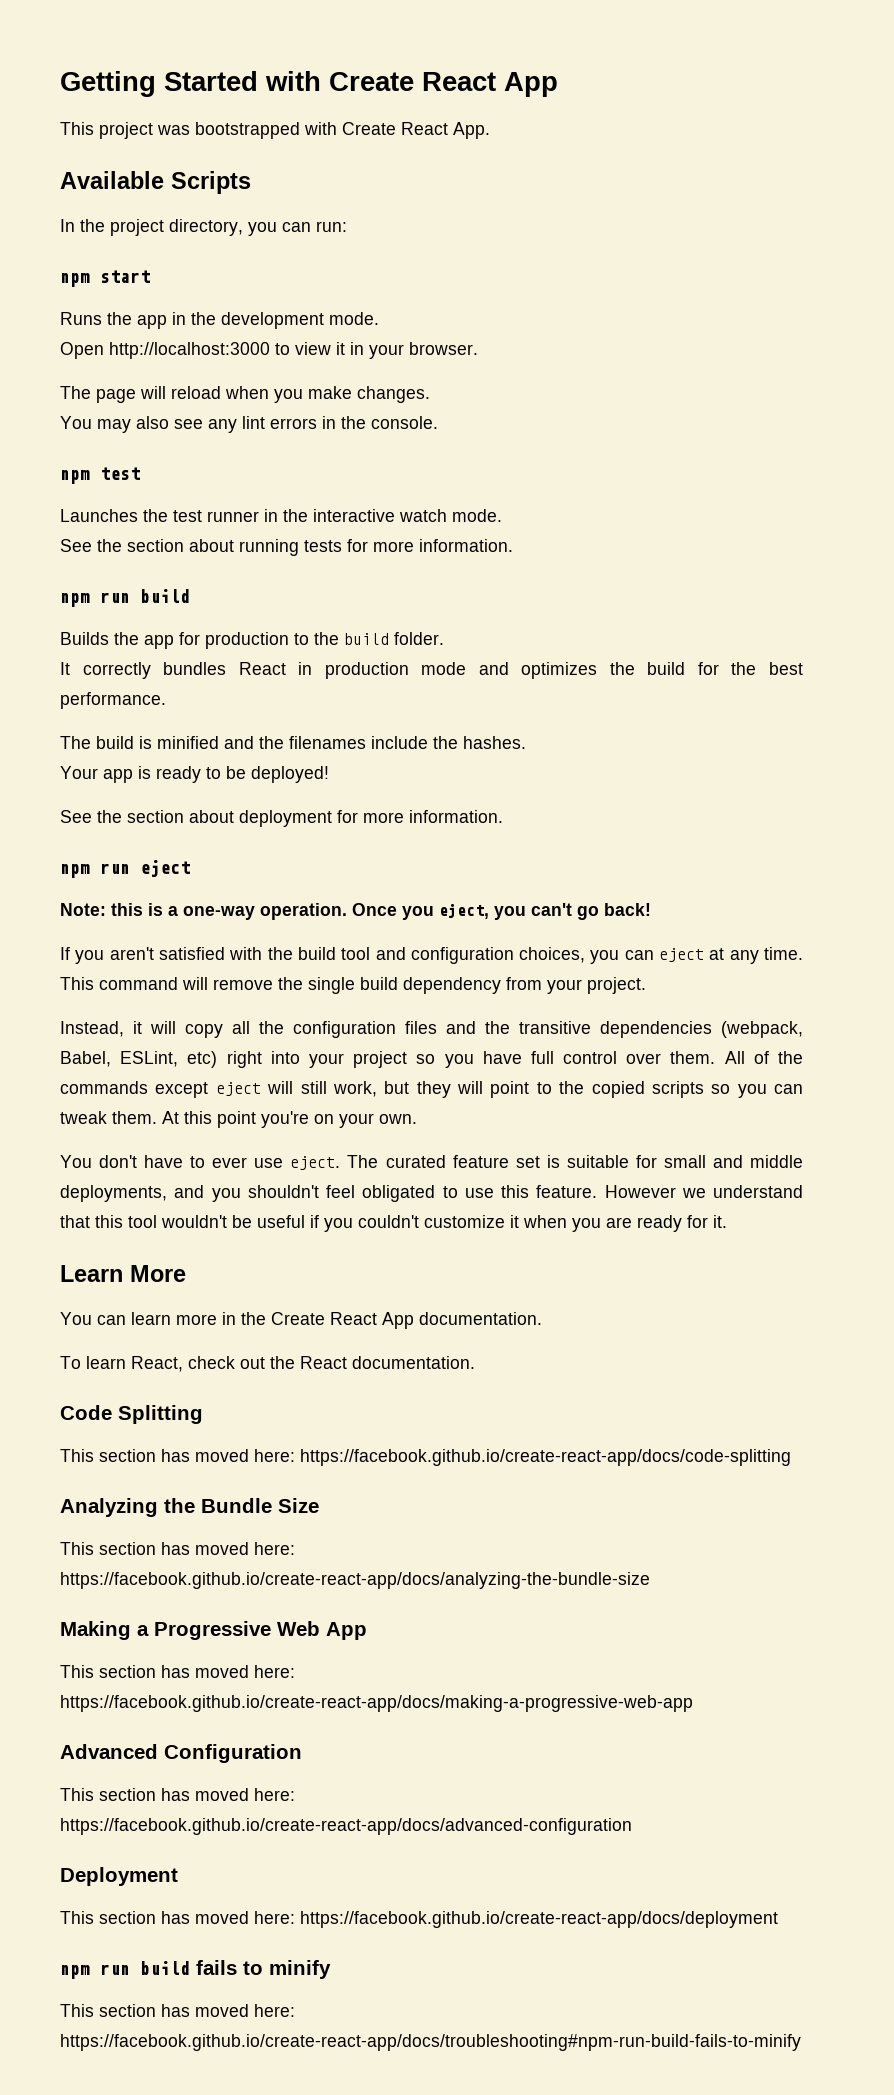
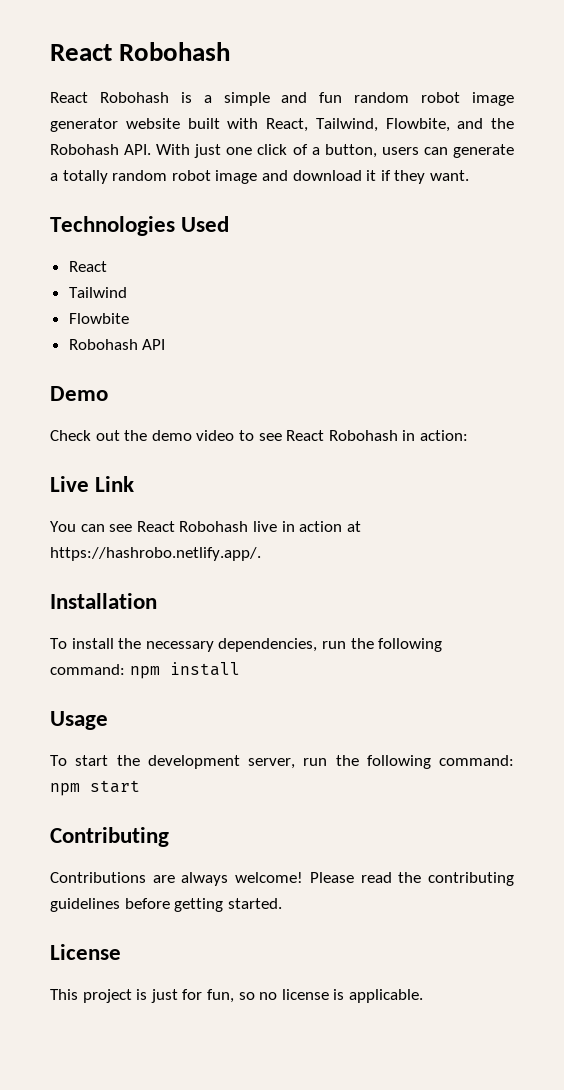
[60,71,558,97] [60,122,490,139] [60,171,251,194] [60,219,347,236] [60,270,150,287] [60,312,379,329] [60,342,478,359] [60,386,430,403] [60,416,438,433] [60,467,140,484] [60,509,502,522] [60,539,513,556] [60,589,190,607] [60,632,444,649] [60,662,804,679] [60,692,166,709] [60,736,526,749] [60,766,329,783] [60,810,503,827] [60,860,190,878] [60,903,651,920] [60,947,803,964] [60,977,646,994] [60,1021,803,1038] [60,1051,803,1068] [60,1081,803,1098] [60,1111,417,1128] [60,1155,803,1170] [60,1185,803,1202] [60,1215,727,1232] [60,1265,186,1282] [60,1312,542,1329] [60,1356,475,1372] [60,1405,203,1424] [60,1449,791,1466] [60,1498,319,1517] [60,1542,295,1555] [60,1572,650,1589] [60,1621,367,1640] [60,1665,295,1678] [60,1695,693,1712] [60,1744,302,1763] [60,1788,295,1801] [60,1818,632,1835] [60,1867,178,1886] [60,1911,778,1928] [60,1960,331,1979] [60,2004,295,2017] [60,2034,801,2051] Getting Started with Create React App // This project was bootstrapped with Create React App. // Available Scripts // In the project directory, you can run: // npm start // Runs the app in the development mode. // Open http://localhost:3000 to view it in your browser. // The page will reload when you make changes. // You may also see any lint errors in the console. // npm test // Launches the test runner in the interactive watch mode. // See the section about running tests for more information. // npm run build // Builds the app for production to the build folder. // It correctly bundles React in production mode and optimizes the build for the best performance. // The build is minified and the filenames include the hashes. // Your app is ready to be deployed! // See the section about deployment for more information. // npm run eject // Note: this is a one-way operation. Once you eject, you can't go back! // If you aren't satisfied with the build tool and configuration choices, you can eject at any time. This command will remove the single build dependency from your project. // Instead, it will copy all the configuration files and the transitive dependencies (webpack, Babel, ESLint, etc) right into your project so you have full control over them. All of the commands except eject will still work, but they will point to the copied scripts so you can tweak them. At this point you're on your own. // You don't have to ever use eject. The curated feature set is suitable for small and middle deployments, and you shouldn't feel obligated to use this feature. However we understand that this tool wouldn't be useful if you couldn't customize it when you are ready for it. // Learn More // You can learn more in the Create React App documentation. // To learn React, check out the React documentation. // Code Splitting // This section has moved here: https://facebook.github.io/create-react-app/docs/code-splitting // Analyzing the Bundle Size // This section has moved here: https://facebook.github.io/create-react-app/docs/analyzing-the-bundle-size // Making a Progressive Web App // This section has moved here: https://facebook.github.io/create-react-app/docs/making-a-progressive-web-app // Advanced Configuration // This section has moved here: https://facebook.github.io/create-react-app/docs/advanced-configuration // Deployment // This section has moved here: https://facebook.github.io/create-react-app/docs/deployment // npm run build fails to minify // This section has moved here: https://facebook.github.io/create-react-app/docs/troubleshooting#npm-run-build-fails-to-minify -> [50,42,231,61] [50,92,515,106] [50,118,514,132] [50,144,514,158] [50,170,469,184] [50,216,230,236] [68,261,107,272] [68,287,127,298] [68,313,129,324] [68,339,166,350] [50,386,108,401] [50,430,468,441] [50,476,135,492] [50,521,361,532] [50,547,261,561] [50,593,157,609] [50,638,443,652] [50,662,240,679] [50,711,108,730] [50,755,514,769] [50,780,140,796] [50,827,169,847] [50,872,514,886] [50,898,282,912] [50,944,121,960] [50,989,423,1003] React Robohash // React Robohash is a simple and fun random robot image generator website built with React, Tailwind, Flowbite, and the Robohash API. With just one click of a button, users can generate a totally random robot image and download it if they want. // Technologies Used // React // Tailwind // Flowbite // Robohash API // Demo // Check out the demo video to see React Robohash in action: // Live Link // You can see React Robohash live in action at https://hashrobo.netlify.app/. // Installation // To install the necessary dependencies, run the following command: npm install // Usage // To start the development server, run the following command: npm start // Contributing // Contributions are always welcome! Please read the contributing guidelines before getting started. // License // This project is just for fun, so no license is applicable.

